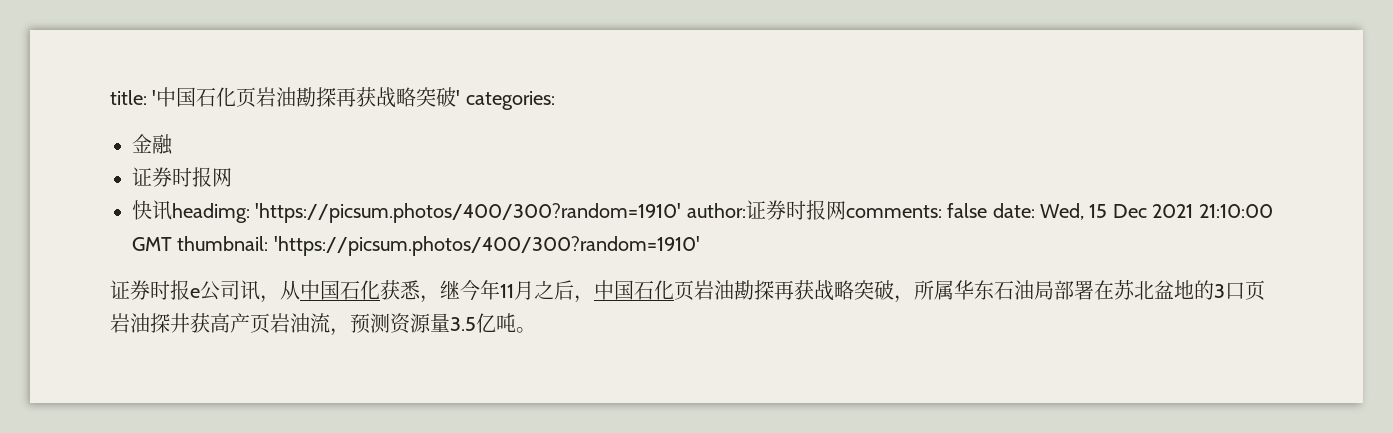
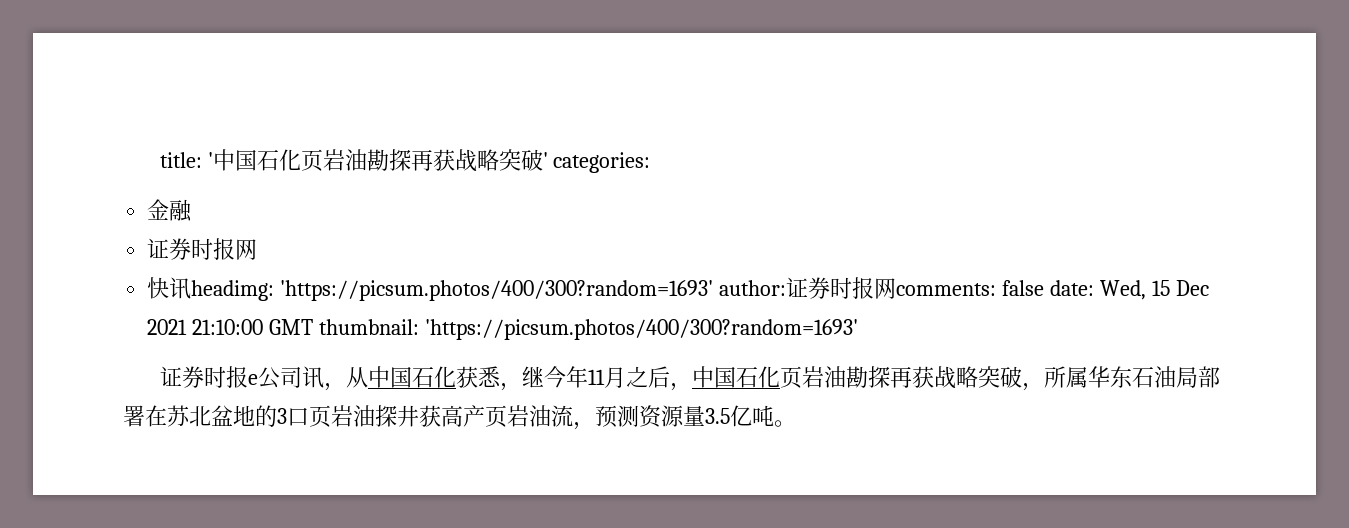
[255,203,682,223] 'https://picsum.photos/400/300?random=1910' -> [280,280,714,301] 'https://picsum.photos/400/300?random=1693'
[273,236,700,256] 'https://picsum.photos/400/300?random=1910' -> [424,319,858,340] 'https://picsum.photos/400/300?random=1693'

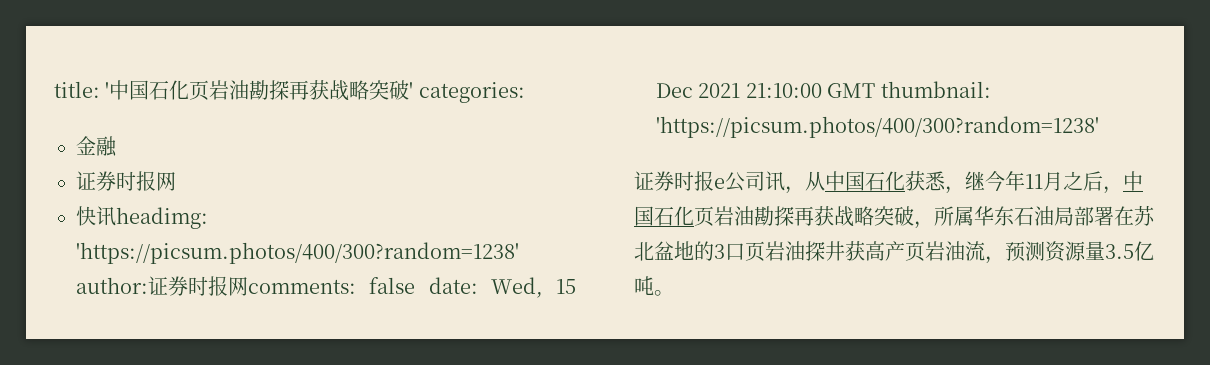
[280,280,714,301] 'https://picsum.photos/400/300?random=1693' -> [76,242,519,264] 'https://picsum.photos/400/300?random=1238'
[424,319,858,340] 'https://picsum.photos/400/300?random=1693' -> [656,116,1099,138] 'https://picsum.photos/400/300?random=1238'

